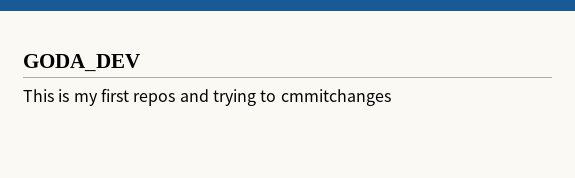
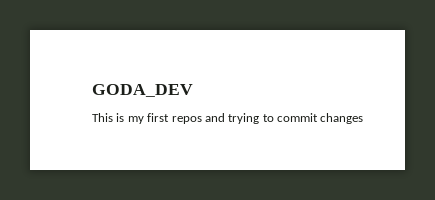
[280,89,391,106] cmmitchanges -> [277,113,364,124] commit changes

